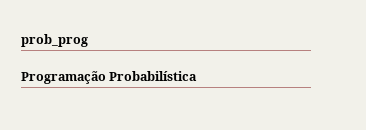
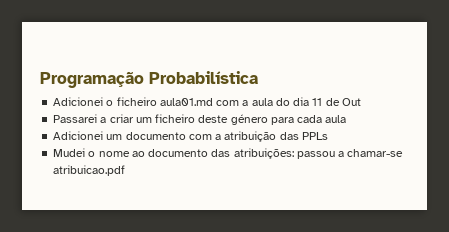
[21,34,88,47] prob_prog // -> (40, 79) none
(198, 76) none -> [53,97,361,106] [53,114,347,125] [53,131,328,142] [53,148,404,159] [53,165,126,176] // Adicionei o ficheiro aula01.md com a aula do dia 11 de Out // Passarei a criar um ficheiro deste género para cada aula // Adicionei um documento com a atribuição das PPLs // Mudei o nome ao documento das atribuições: passou a chamar-se atribuicao.pdf

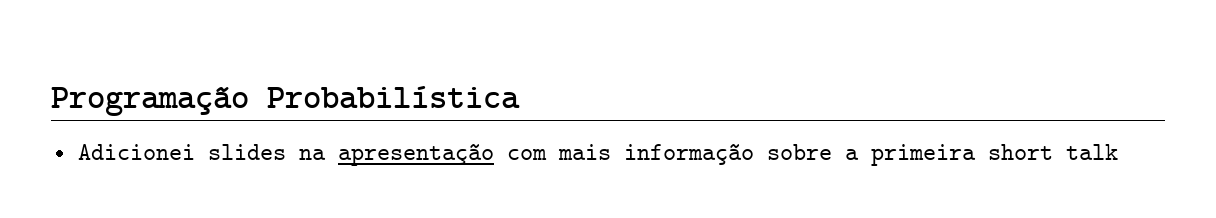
[106,97,361,106] [53,114,347,125] [53,131,328,142] [53,148,404,159] [53,165,126,176] o ficheiro aula01.md com a aula do dia 11 de Out // Passarei a criar um ficheiro deste género para cada aula // Adicionei um documento com a atribuição das PPLs // Mudei o nome ao documento das atribuições: passou a chamar-se atribuicao.pdf -> [207,144,1118,166] slides na apresentação com mais informação sobre a primeira short talk

